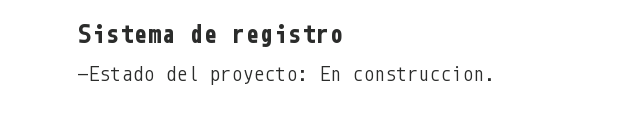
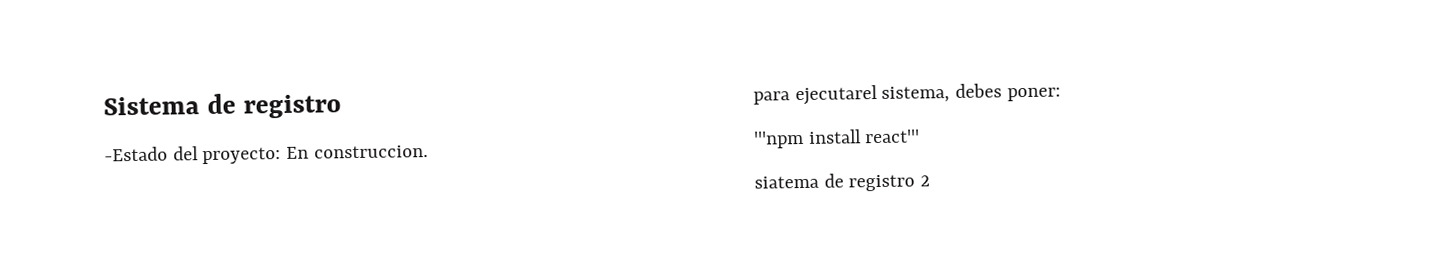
(495, 73) none -> [753,83,1061,106] [753,129,921,149] [754,173,931,192] // para ejecutarel sistema, debes poner: // '''npm install react''' // siatema de registro 2

